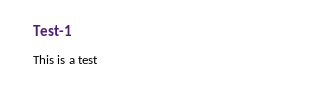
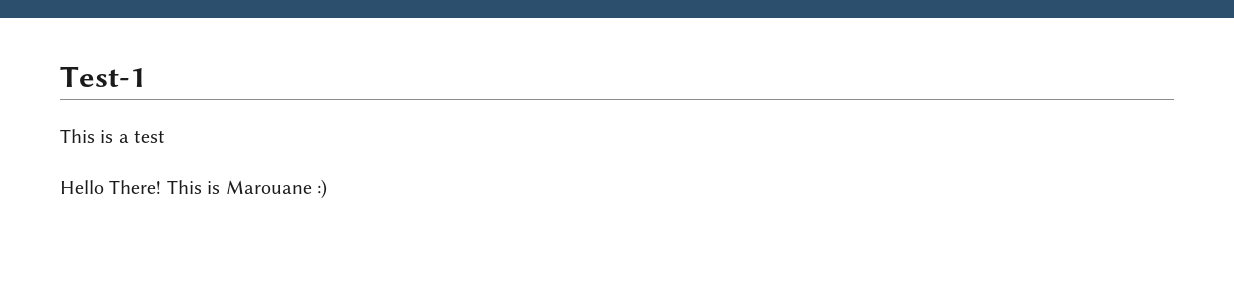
(99, 60) none -> [60,179,327,199] // Hello There! This is Marouane :)

